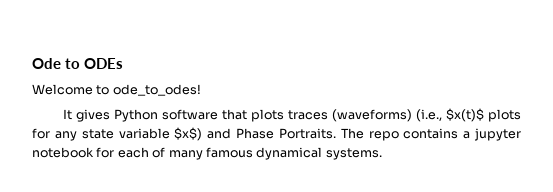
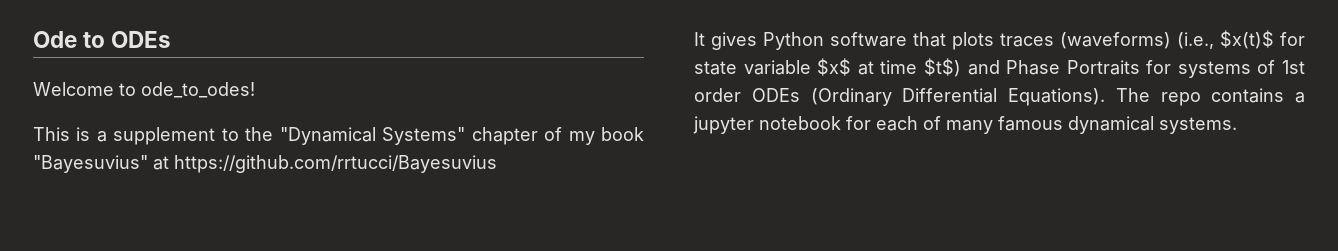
(201, 90) none -> [33,127,644,145] [33,155,497,173] // This is a supplement to the "Dynamical Systems" chapter of my book "Bayesuvius" at https://github.com/rrtucci/Bayesuvius
[488,109,521,122] [32,127,336,141] plots for any state variable $x$) and Phase Portraits. -> [1280,32,1305,46] [694,58,1305,78] [694,88,1105,106] for state variable $x$ at time $t$) and Phase Portraits for systems of 1st order ODEs (Ordinary Differential Equations).

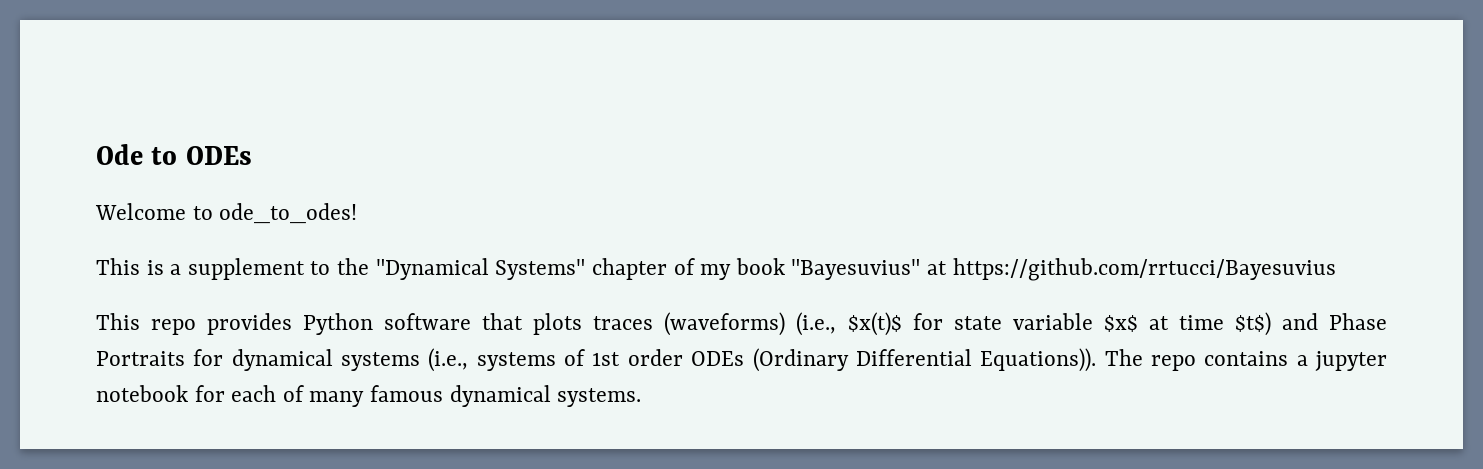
[694,32,757,50] It gives -> [96,313,293,335] This repo provides
(1172, 67) none -> [231,348,469,372] dynamical systems (i.e.,
[1008,88,1105,106] Equations). -> [980,348,1097,372] Equations)).

